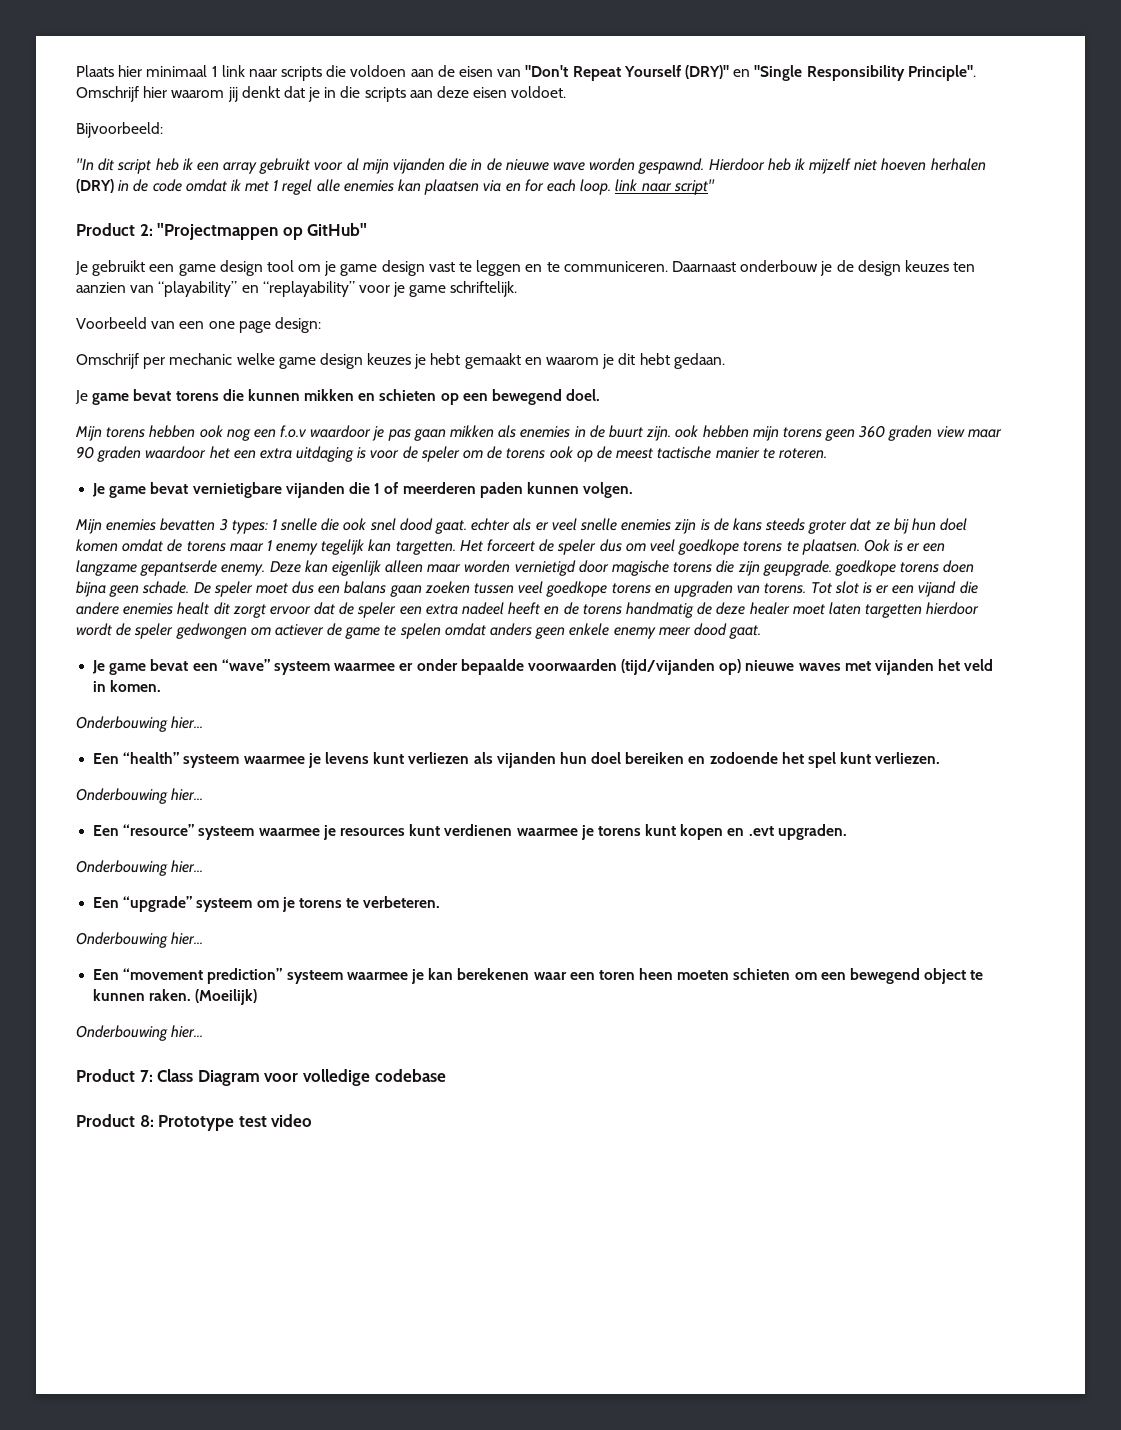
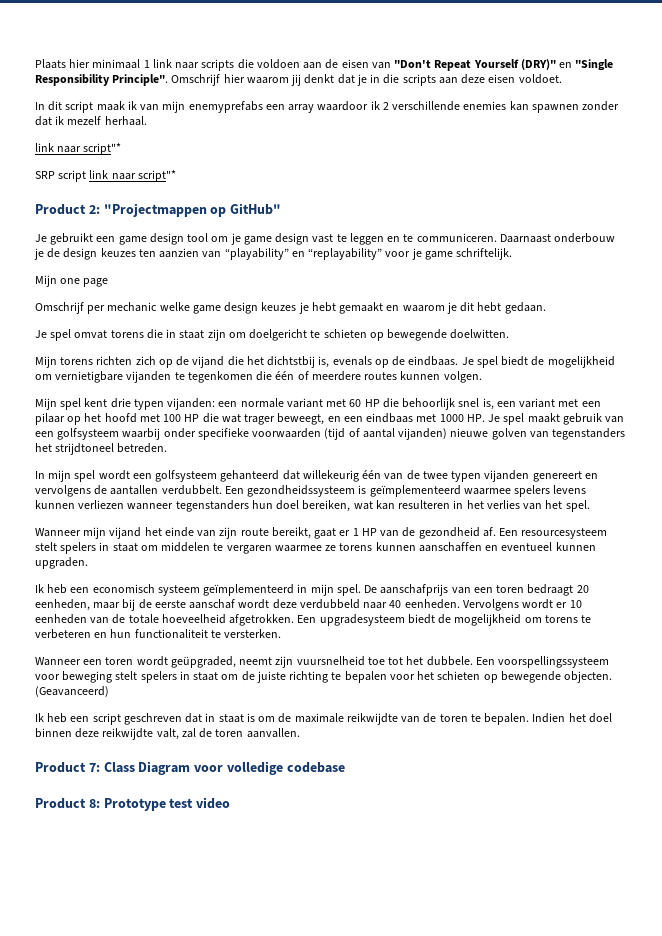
[76,122,163,138] [76,158,986,174] [76,179,715,195] Bijvoorbeeld: // "In dit script heb ik een array gebruikt voor al mijn vijanden die in de nieuwe wave worden gespawnd. Hierdoor heb ik mijzelf niet hoeven herhalen (DRY) in de code omdat ik met 1 regel alle enemies kan plaatsen via en for each loop. link naar script" -> [35,101,620,113] [35,116,147,126] [35,143,122,155] [35,170,176,182] In dit script maak ik van mijn enemyprefabs een array waardoor ik 2 verschillende enemies kan spawnen zonder dat ik mezelf herhaal. // link naar script"* // SRP script link naar script"*
[76,317,205,329] Voorbeeld van een -> [35,275,57,287] Mijn
[274,317,321,333] design: -> (109, 282) none
[92,389,601,405] [75,425,1002,441] [76,446,827,462] [92,482,634,498] [75,518,968,534] [76,539,946,555] [76,560,975,576] [76,581,978,597] [76,602,980,618] [76,623,762,639] [92,659,994,675] [93,680,162,692] [76,716,204,732] [93,752,941,768] [76,788,204,804] [93,824,847,840] [76,860,204,876] [93,896,441,912] [76,932,204,948] [93,968,984,984] [93,989,258,1005] [76,1025,204,1041] game bevat torens die kunnen mikken en schieten op een bewegend doel. // Mijn torens hebben ook nog een f.o.v waardoor je pas gaan mikken als enemies in de buurt zijn. ook hebben mijn torens geen 360 graden view maar 90 graden waardoor het een extra uitdaging is voor de speler om de torens ook op de meest tactische manier te roteren. // Je game bevat vernietigbare vijanden die 1 of meerderen paden kunnen volgen. // Mijn enemies bevatten 3 types: 1 snelle die ook snel dood gaat. echter als er veel snelle enemies zijn is de kans steeds groter dat ze bij hun doel komen omdat de torens maar 1 enemy tegelijk kan targetten. Het forceert de speler dus om veel goedkope torens te plaatsen. Ook is er een langzame gepantserde enemy. Deze kan eigenlijk alleen maar worden vernietigd door magische torens die zijn geupgrade. goedkope torens doen bijna geen schade. De speler moet dus een balans gaan zoeken tussen veel goedkope torens en upgraden van torens. Tot slot is er een vijand die andere enemies healt dit zorgt ervoor dat de speler een extra nadeel heeft en de torens handmatig de deze healer moet laten targetten hierdoor wordt de speler gedwongen om actiever de game te spelen omdat anders geen enkele enemy meer dood gaat. // Je game bevat een “wave” systeem waarmee er onder bepaalde voorwaarden (tijd/vijanden op) nieuwe waves met vijanden het veld in komen. // Onderbouwing hier... // Een “health” systeem waarmee je levens kunt verliezen als vijanden hun doel bereiken en zodoende het spel kunt verliezen. // Onderbouwing hier... // Een “resource” systeem waarmee je resources kunt verdienen waarmee je torens kunt kopen en .evt upgraden. // Onderbouwing hier... // Een “upgrade” systeem om je torens te verbeteren. // Onderbouwing hier... // Een “movement prediction” systeem waarmee je kan berekenen waar een toren heen moeten schieten om een bewegend object te kunnen raken. (Moeilijk) // Onderbouwing hier... -> [50,329,510,341] [35,356,615,368] [35,371,482,383] [35,398,601,410] [35,413,625,425] [35,428,626,440] [35,443,168,455] [35,470,598,482] [35,485,587,497] [35,500,590,512] [35,527,608,539] [35,542,596,554] [35,557,88,569] [35,584,589,596] [35,599,582,611] [35,614,592,626] [35,629,282,639] [35,656,610,668] [35,671,613,683] [35,686,109,697] [35,713,612,725] [35,728,300,740] spel omvat torens die in staat zijn om doelgericht te schieten op bewegende doelwitten. // Mijn torens richten zich op de vijand die het dichtstbij is, evenals op de eindbaas. Je spel biedt de mogelijkheid om vernietigbare vijanden te tegenkomen die één of meerdere routes kunnen volgen. // Mijn spel kent drie typen vijanden: een normale variant met 60 HP die behoorlijk snel is, een variant met een pilaar op het hoofd met 100 HP die wat trager beweegt, en een eindbaas met 1000 HP. Je spel maakt gebruik van een golfsysteem waarbij onder specifieke voorwaarden (tijd of aantal vijanden) nieuwe golven van tegenstanders het strijdtoneel betreden. // In mijn spel wordt een golfsysteem gehanteerd dat willekeurig één van de twee typen vijanden genereert en vervolgens de aantallen verdubbelt. Een gezondheidssysteem is geïmplementeerd waarmee spelers levens kunnen verliezen wanneer tegenstanders hun doel bereiken, wat kan resulteren in het verlies van het spel. // Wanneer mijn vijand het einde van zijn route bereikt, gaat er 1 HP van de gezondheid af. Een resourcesysteem stelt spelers in staat om middelen te vergaren waarmee ze torens kunnen aanschaffen en eventueel kunnen upgraden. // Ik heb een economisch systeem geïmplementeerd in mijn spel. De aanschafprijs van een toren bedraagt 20 eenheden, maar bij de eerste aanschaf wordt deze verdubbeld naar 40 eenheden. Vervolgens wordt er 10 eenheden van de totale hoeveelheid afgetrokken. Een upgradesysteem biedt de mogelijkheid om torens te verbeteren en hun functionaliteit te versterken. // Wanneer een toren wordt geüpgraded, neemt zijn vuursnelheid toe tot het dubbele. Een voorspellingssysteem voor beweging stelt spelers in staat om de juiste richting te bepalen voor het schieten op bewegende objecten. (Geavanceerd) // Ik heb een script geschreven dat in staat is om de maximale reikwijdte van de toren te bepalen. Indien het doel binnen deze reikwijdte valt, zal de toren aanvallen.

